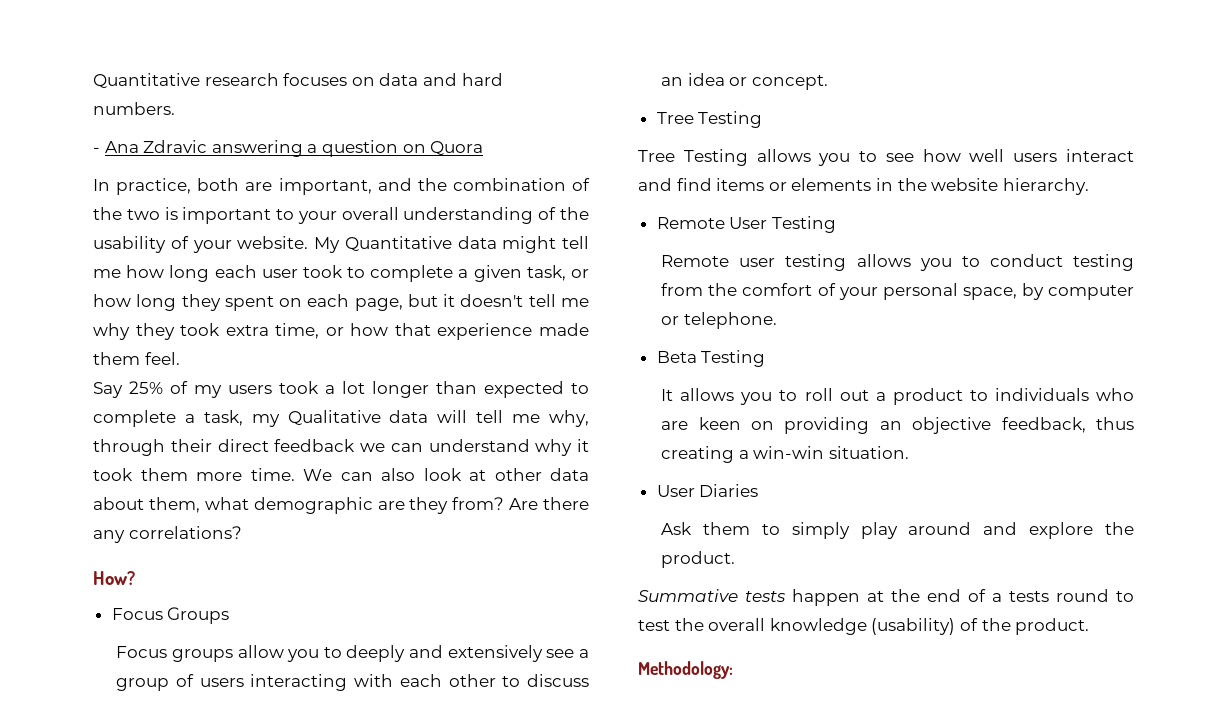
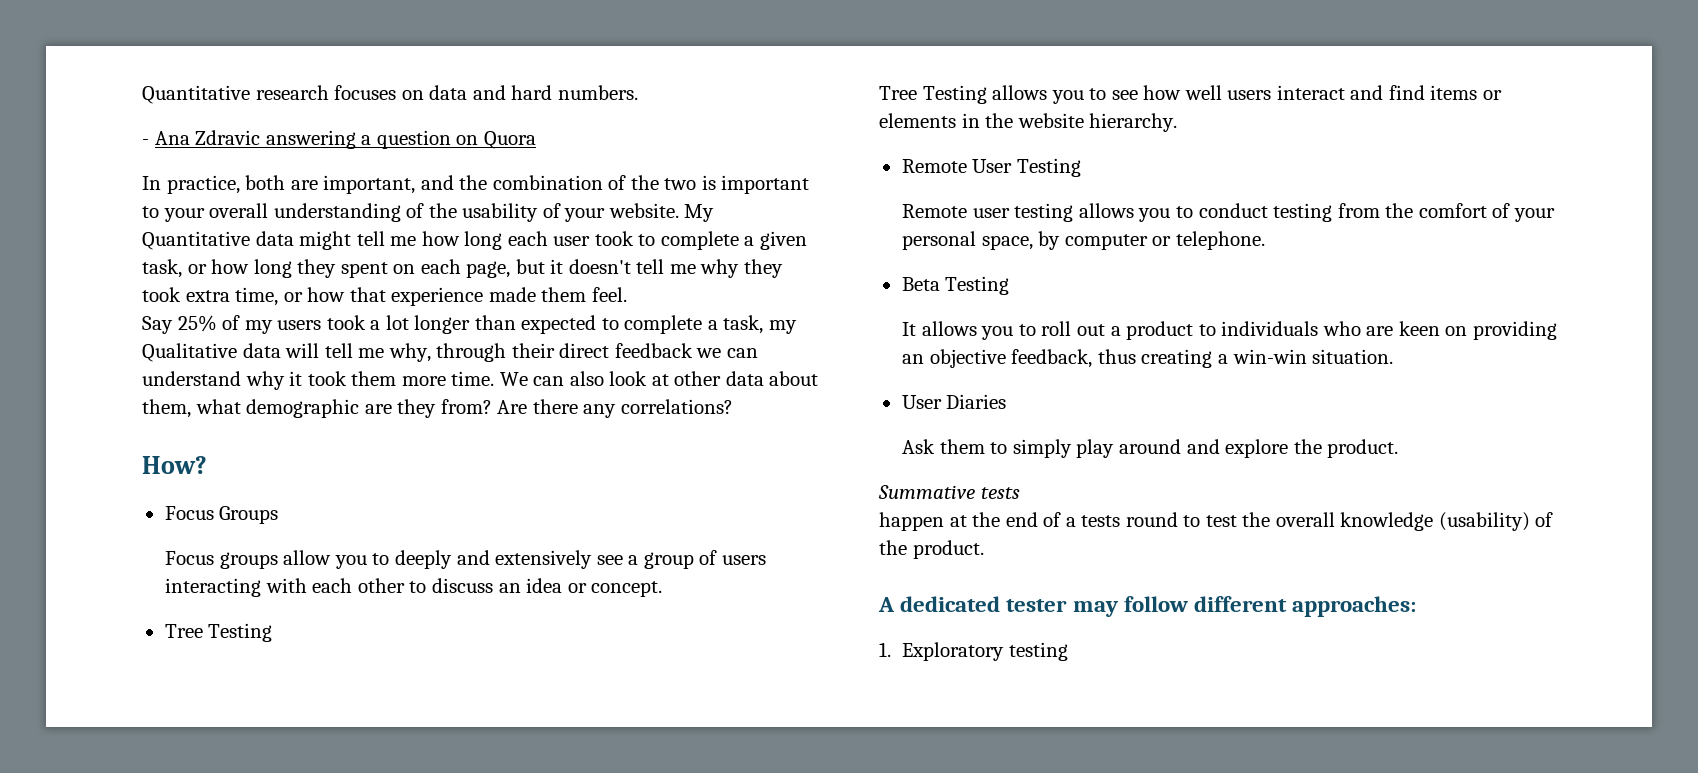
(785, 596) none -> (1020, 493) //
[638,661,733,679] Methodology: -> [878,596,1417,617] [879,642,1068,661] A dedicated tester may follow different approaches: // 1. Exploratory testing

